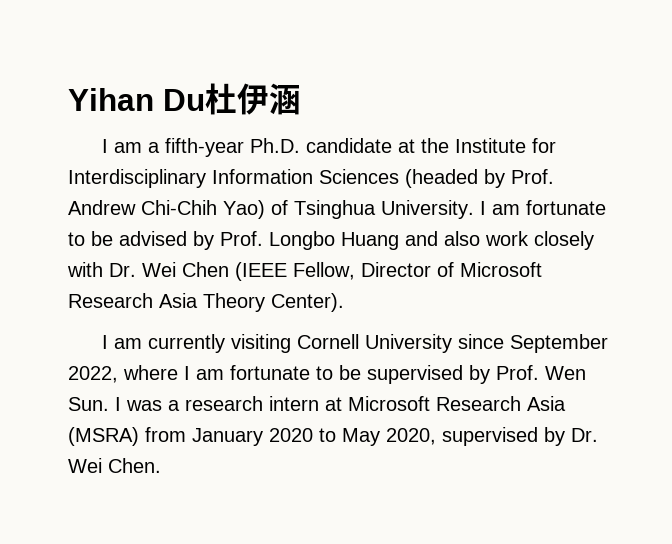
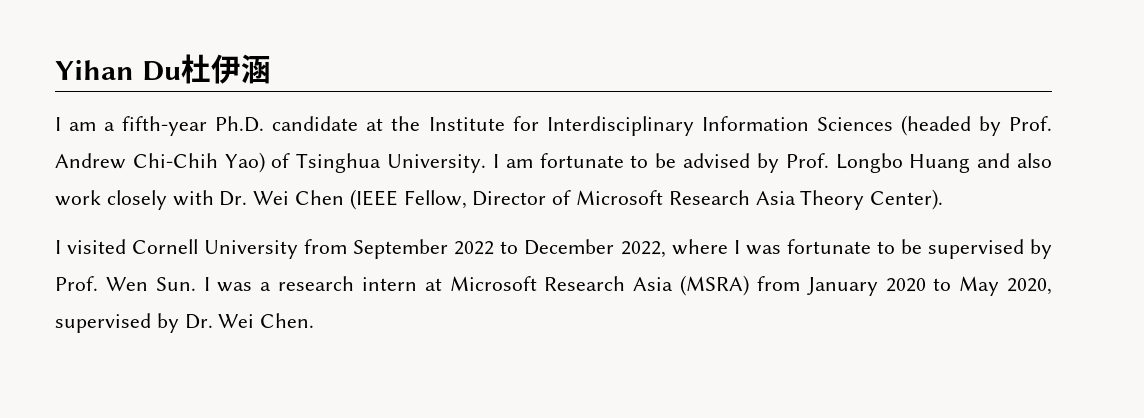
[113,334,608,353] am currently visiting Cornell University since September -> [67,239,615,259] visited Cornell University from September 2022 to December
[196,369,224,380] am -> [745,245,781,255] was

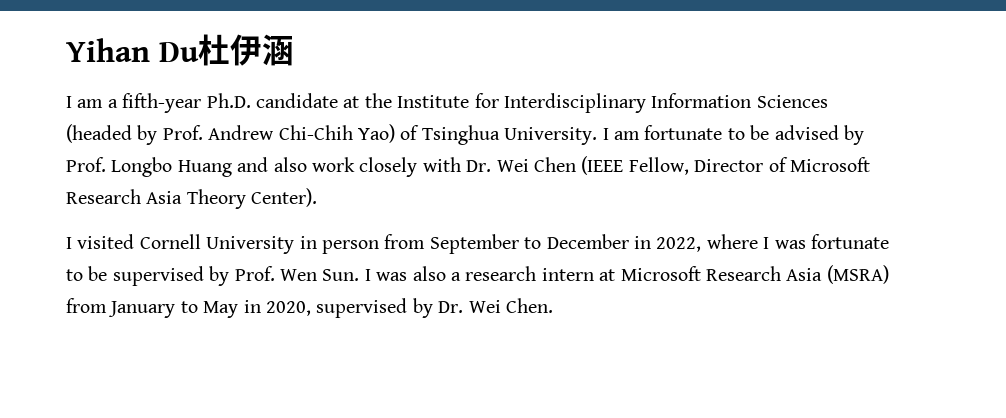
(299, 249) none -> [299,236,379,254] in person
[454,241,495,255] 2022 -> (519, 244) none
(615, 247) none -> [633,236,651,249] in
(253, 287) none -> [412,266,446,281] also
[885,278,926,292] 2020 -> (176, 309) none
(1000, 286) none -> [243,300,261,313] in

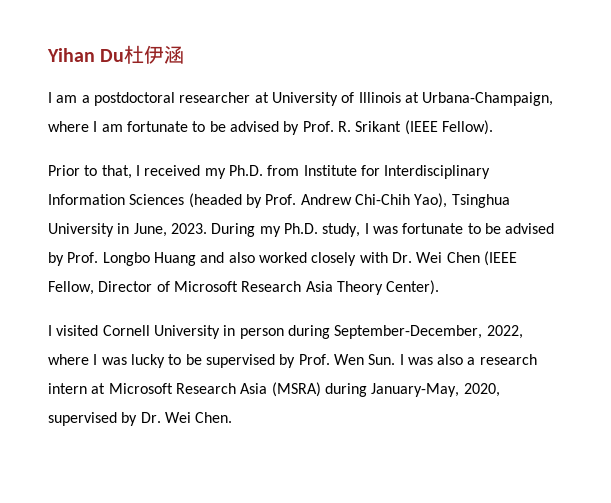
[122,93,392,113] fifth-year Ph.D. candidate at the -> [93,92,554,106] [48,120,493,135] [48,165,300,179] postdoctoral researcher at University of Illinois at Urbana-Champaign, where I am fortunate to be advised by Prof. R. Srikant (IEEE Fellow). // Prior to that, I received my Ph.D. from
[358,124,640,145] Yao) of Tsinghua University. I am -> [414,193,510,208] [48,223,398,237] Yao), Tsinghua University in June, 2023. During my Ph.D. study, I was
[312,157,355,172] work -> [258,252,307,263] worked
[384,234,651,254] from September to December in -> [287,325,483,339] during September-December,
[810,234,889,249] fortunate -> [130,354,165,368] lucky
[66,298,261,318] from January to May in -> [324,383,460,397] during January-May,

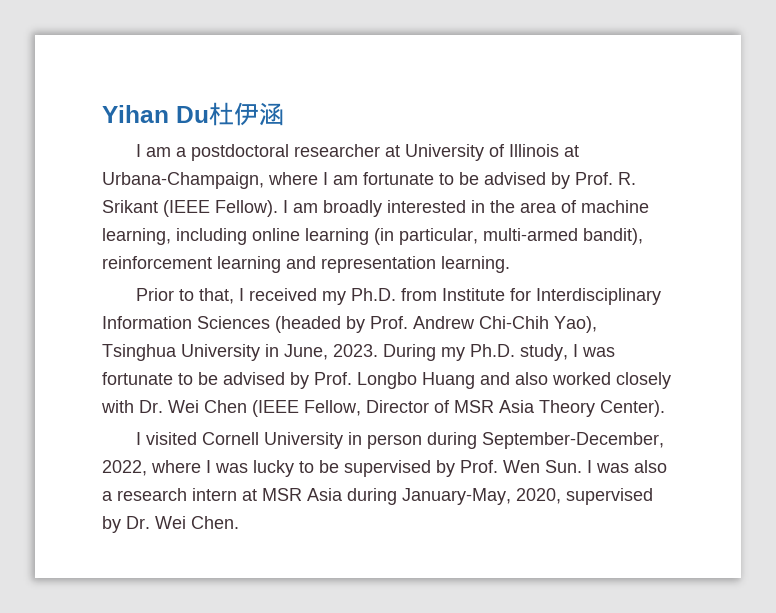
(493, 127) none -> [283,200,649,217] [102,228,643,245] [102,256,510,273] I am broadly interested in the area of machine learning, including online learning (in particular, multi-armed bandit), reinforcement learning and representation learning.
[173,281,302,292] Microsoft Research -> [454,400,494,413] MSR
[108,382,321,397] Microsoft Research Asia (MSRA) -> [262,488,343,501] MSR Asia

